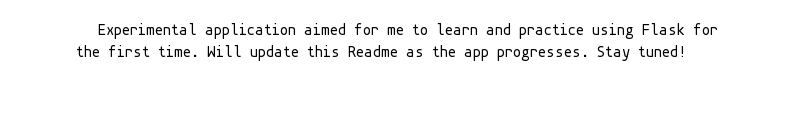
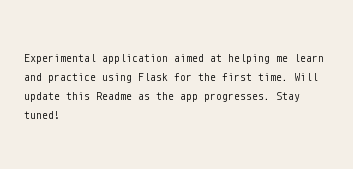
[354,23,429,35] for me to -> [210,54,288,64] at helping me

